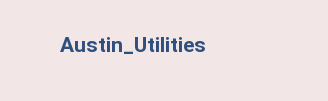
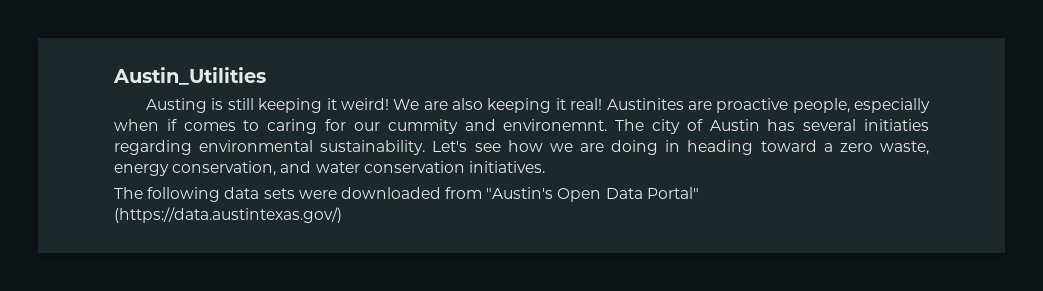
(206, 45) none -> [146,98,930,113] [114,119,929,134] [114,140,929,155] [114,161,545,176] [114,187,699,202] [114,207,342,223] // Austing is still keeping it weird! We are also keeping it real! Austinites are proactive people, especially when if comes to caring for our cummity and environemnt. The city of Austin has several initiaties regarding environmental sustainability. Let's see how we are doing in heading toward a zero waste, energy conservation, and water conservation initiatives. // The following data sets were downloaded from "Austin's Open Data Portal" (https://data.austintexas.gov/)

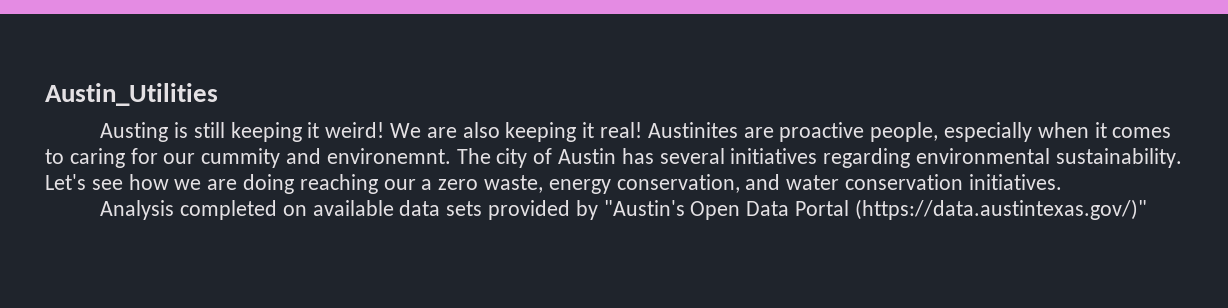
[166,119,177,131] if -> [1094,122,1107,138] it
[864,119,929,131] initiaties -> [730,148,818,164] initiatives
[665,140,817,155] in heading toward -> [299,174,416,194] reaching our
[114,187,483,202] The following data sets were downloaded from -> [100,200,598,220] Analysis completed on available data sets provided by
[646,187,699,199] [114,207,342,223] Portal" (https://data.austintexas.gov/) -> [794,199,1147,220] Portal (https://data.austintexas.gov/)"

